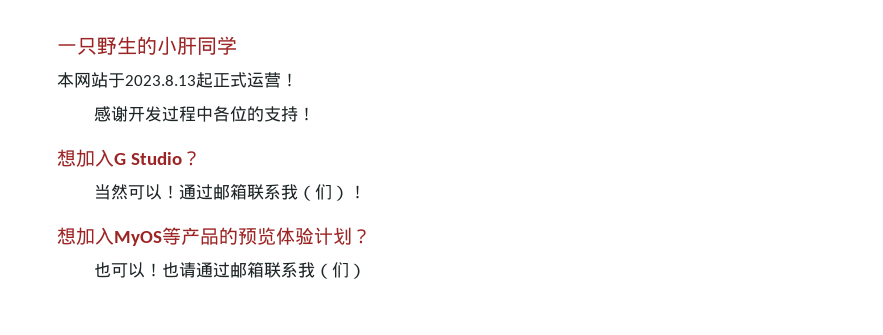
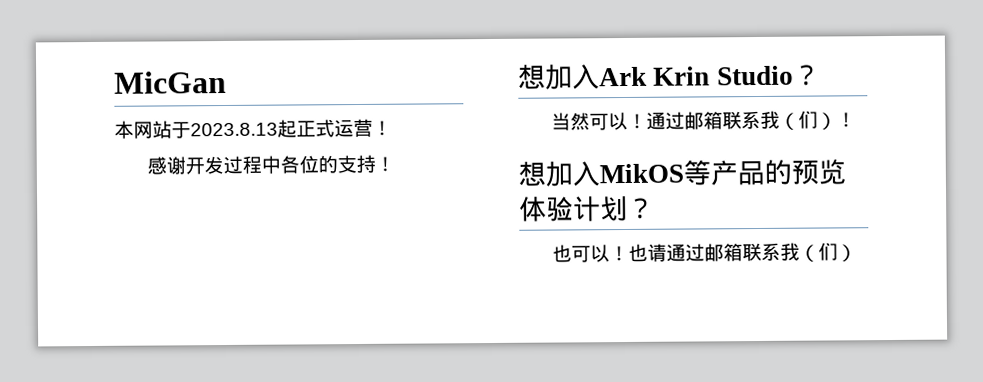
[57,36,237,55] 一只野生的小肝同学 -> [114,70,227,94] MicGan
[114,153,126,165] G -> [599,66,711,87] Ark Krin
[114,231,162,246] MyOS -> [599,163,684,184] MikOS

